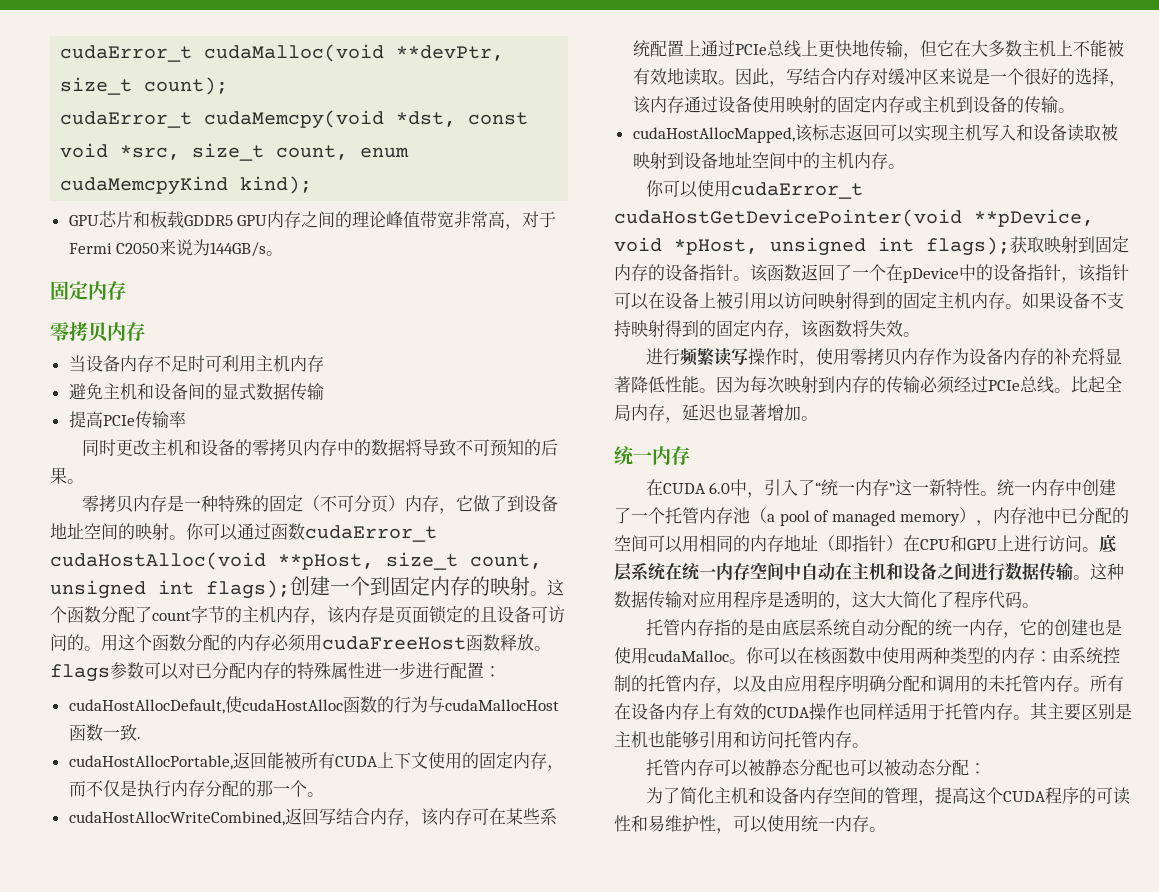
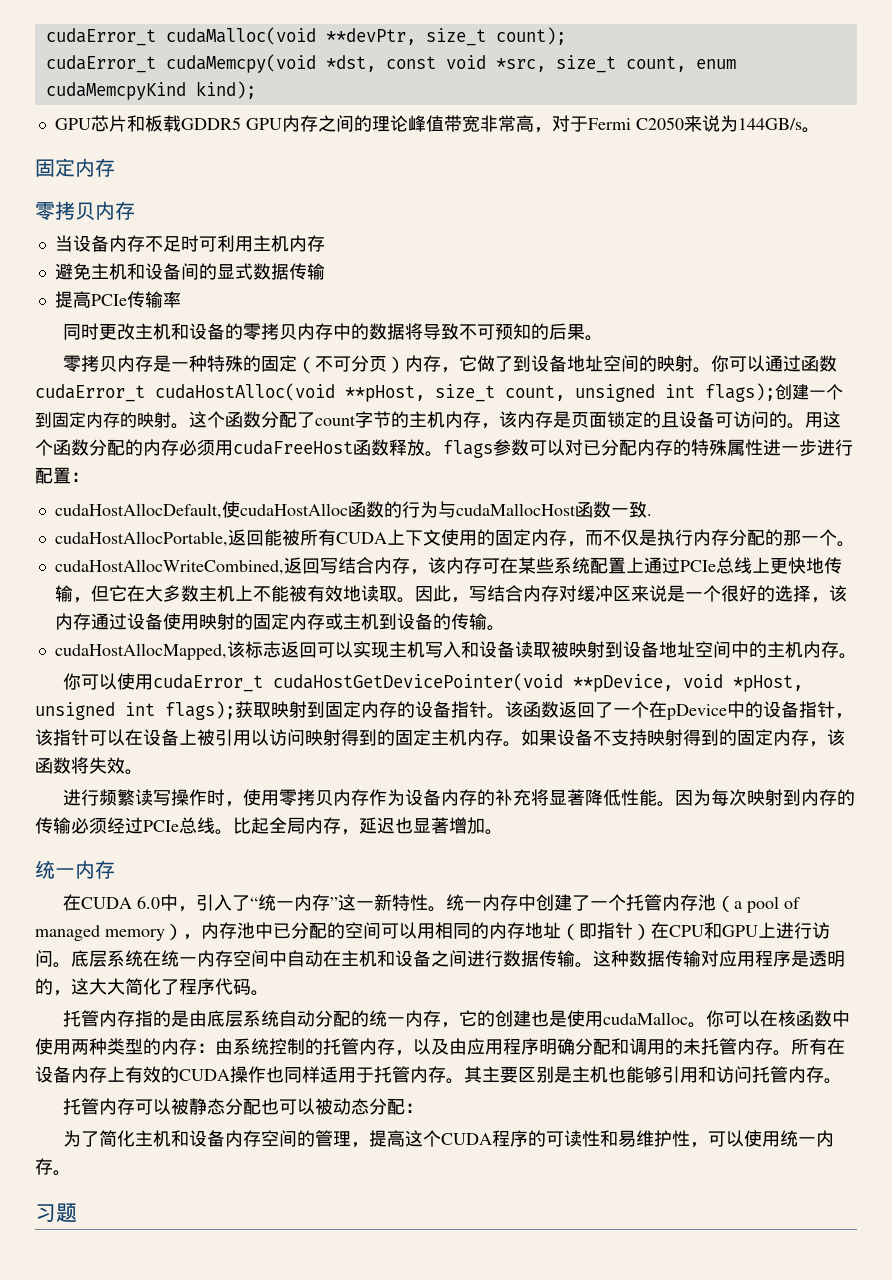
(886, 829) none -> [35,1203,77,1223] // 习题

